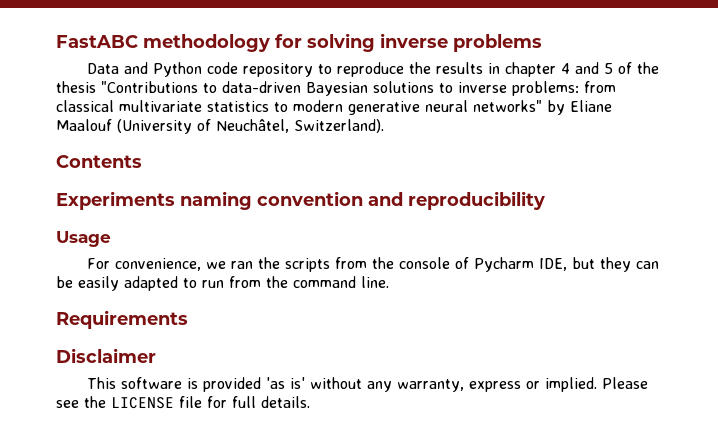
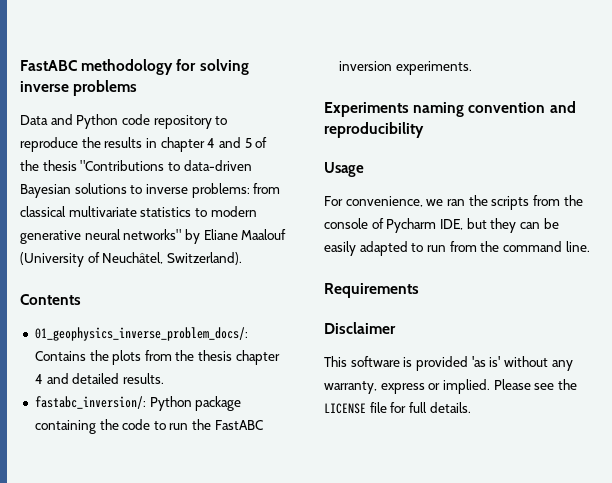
(142, 161) none -> [34,327,248,341] [34,350,280,365] [34,373,164,384] [34,396,242,411] [34,419,263,434] [338,61,472,75] // 01_geophysics_inverse_problem_docs/: Contains the plots from the thesis chapter 4 and detailed results. // fastabc_inversion/: Python package containing the code to run the FastABC inversion experiments.

